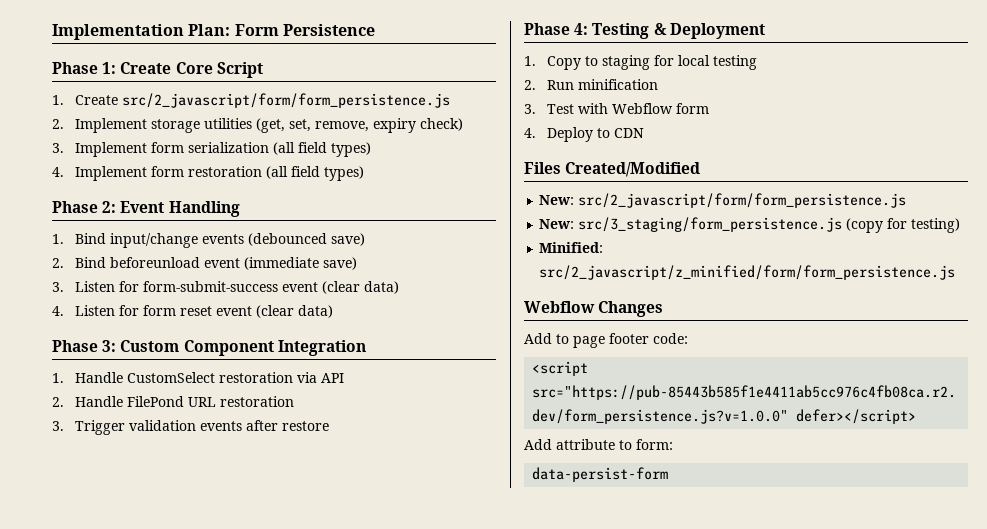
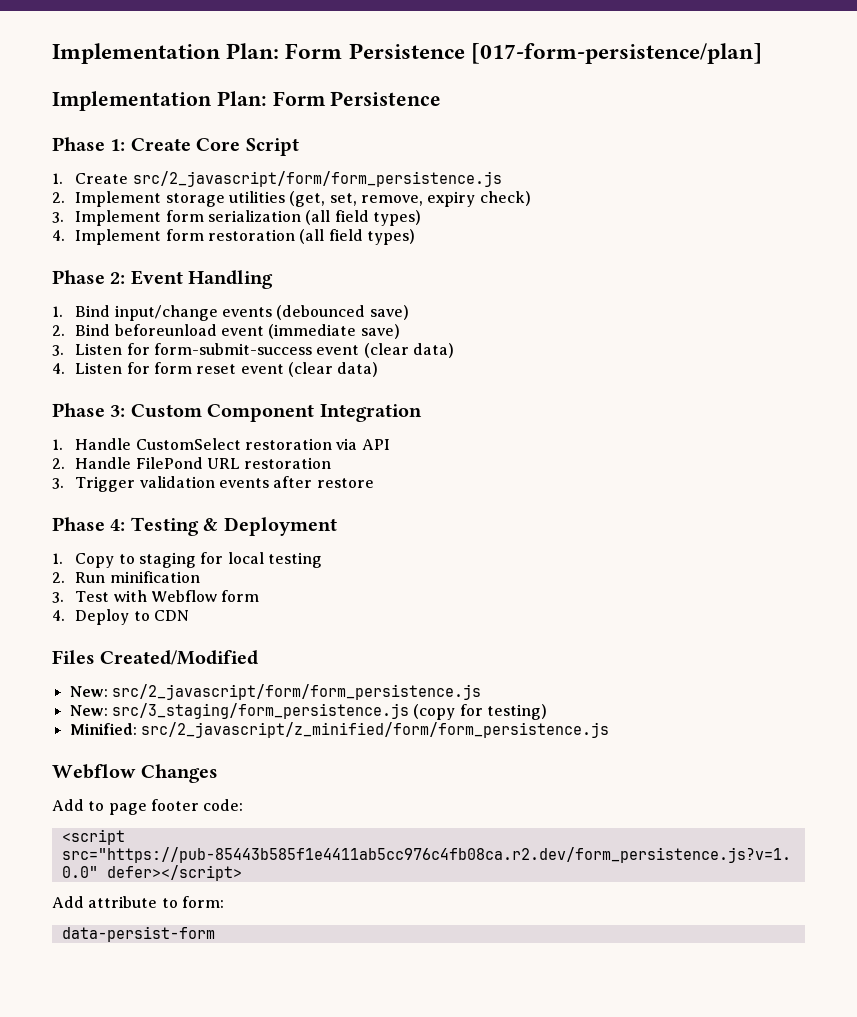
[52,24,375,40] Implementation Plan: Form Persistence -> [52,43,762,64] [52,91,442,111] Implementation Plan: Form Persistence [017-form-persistence/plan] // Implementation Plan: Form Persistence

